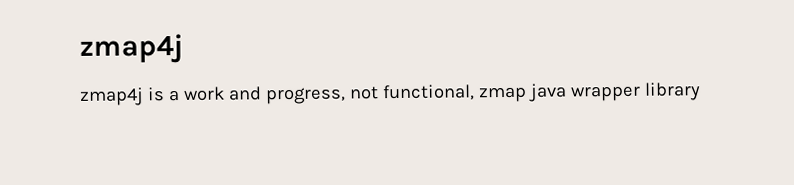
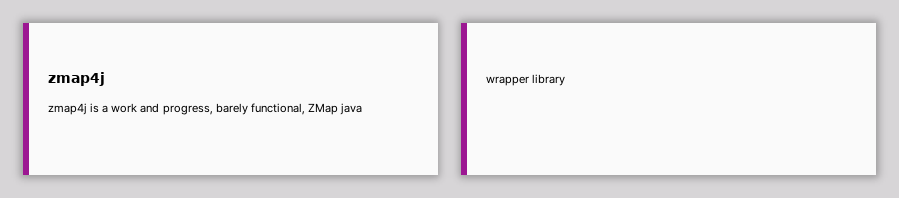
[348,84,527,103] not functional, zmap -> [215,103,338,115] barely functional, ZMap

